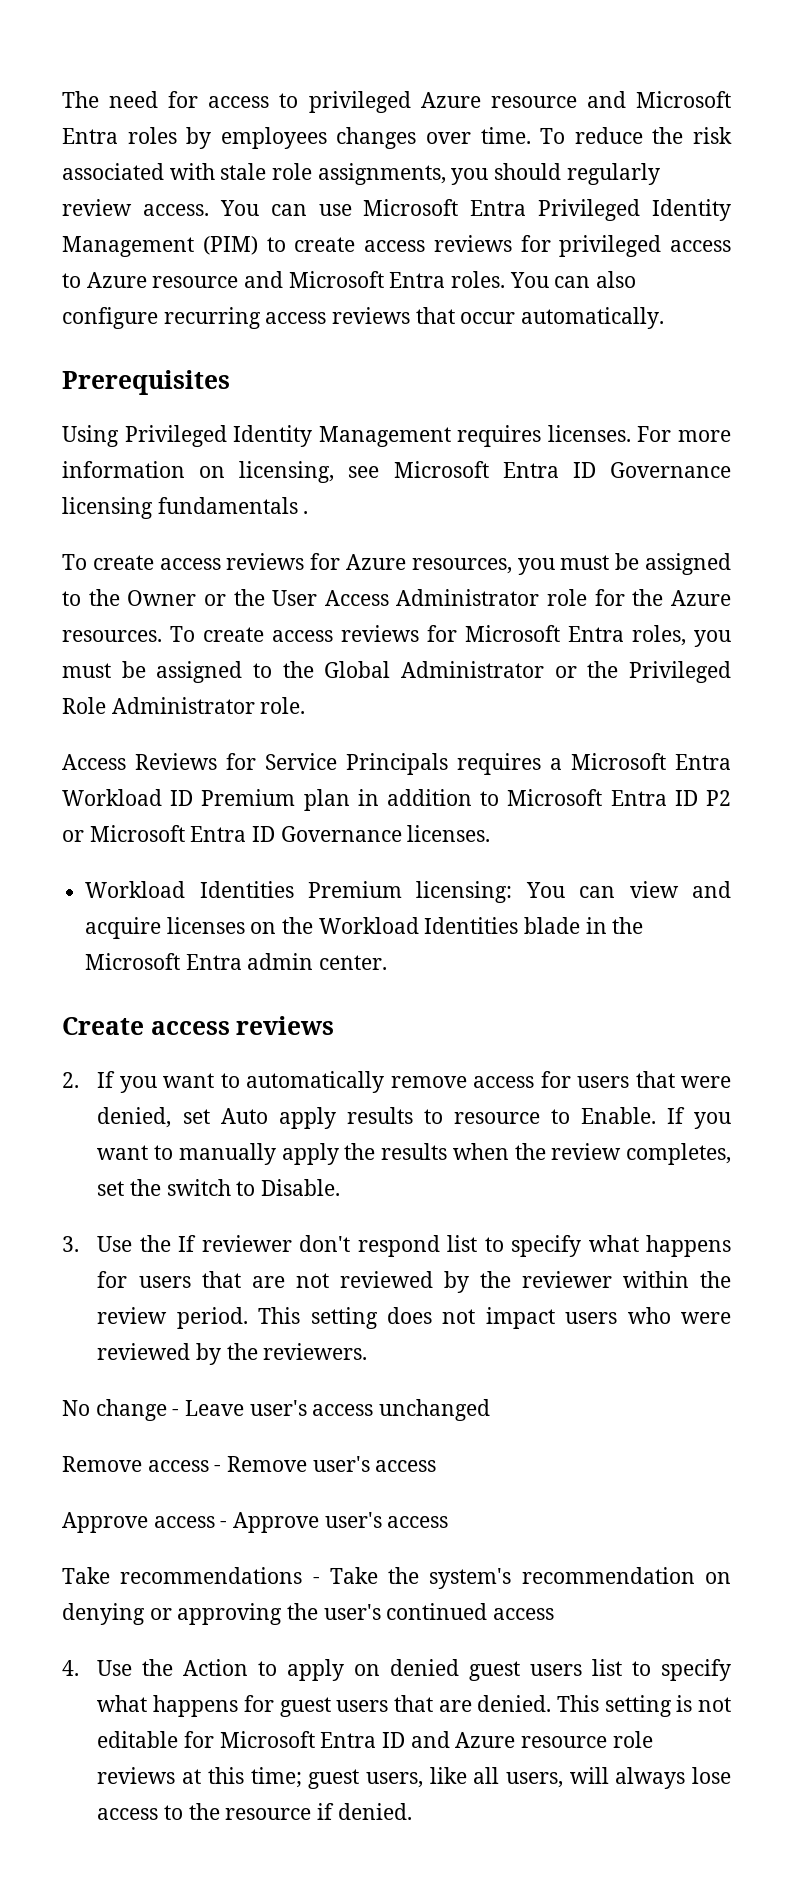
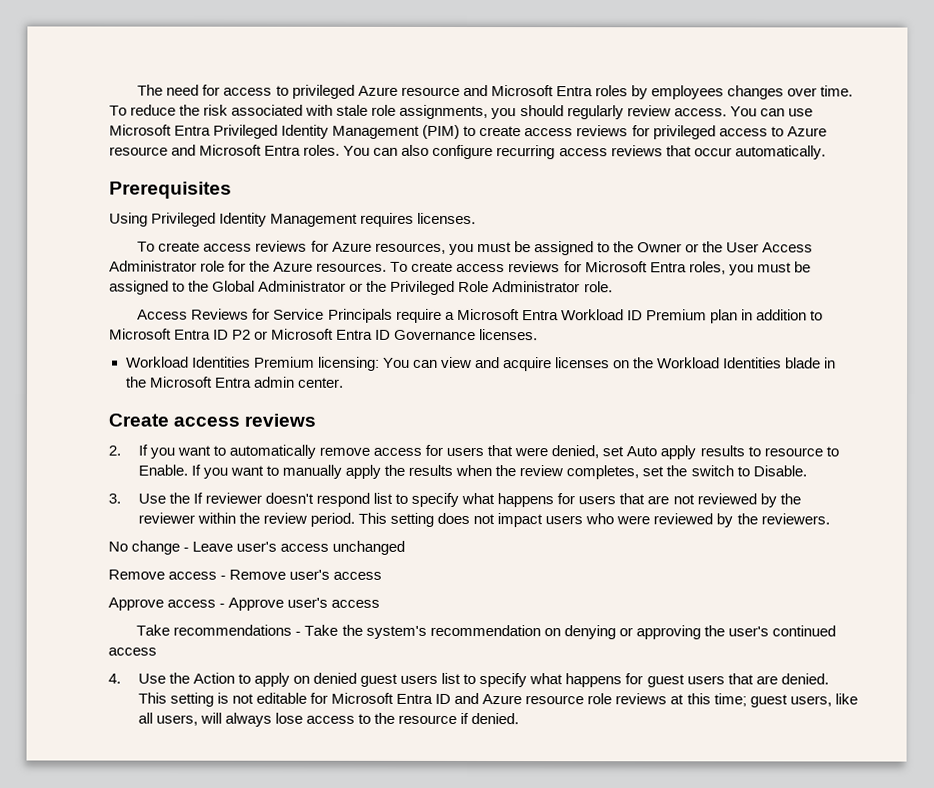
[637,426,731,442] [62,461,731,483] [62,497,309,519] For more information on licensing, see Microsoft Entra ID Governance licensing fundamentals . -> (477, 218) none
[457,753,541,775] requires -> [395,308,442,323] require
[299,1235,351,1252] don't -> [264,492,314,504] doesn't

